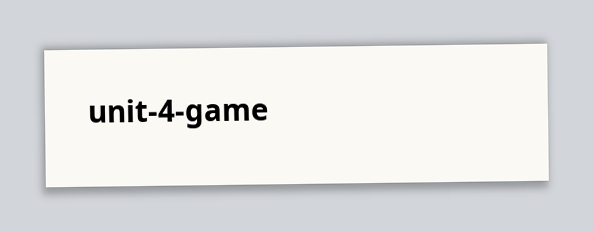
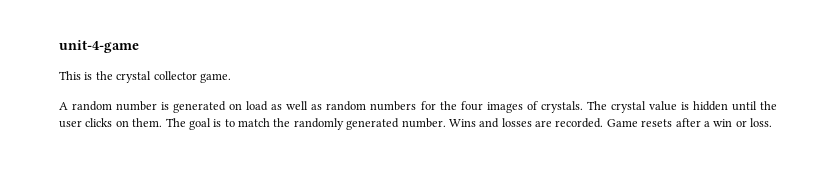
(269, 113) none -> [59,71,231,83] [59,101,777,113] [59,118,772,130] // This is the crystal collector game. // A random number is generated on load as well as random numbers for the four images of crystals. The crystal value is hidden until the user clicks on them. The goal is to match the randomly generated number. Wins and losses are recorded. Game resets after a win or loss.

